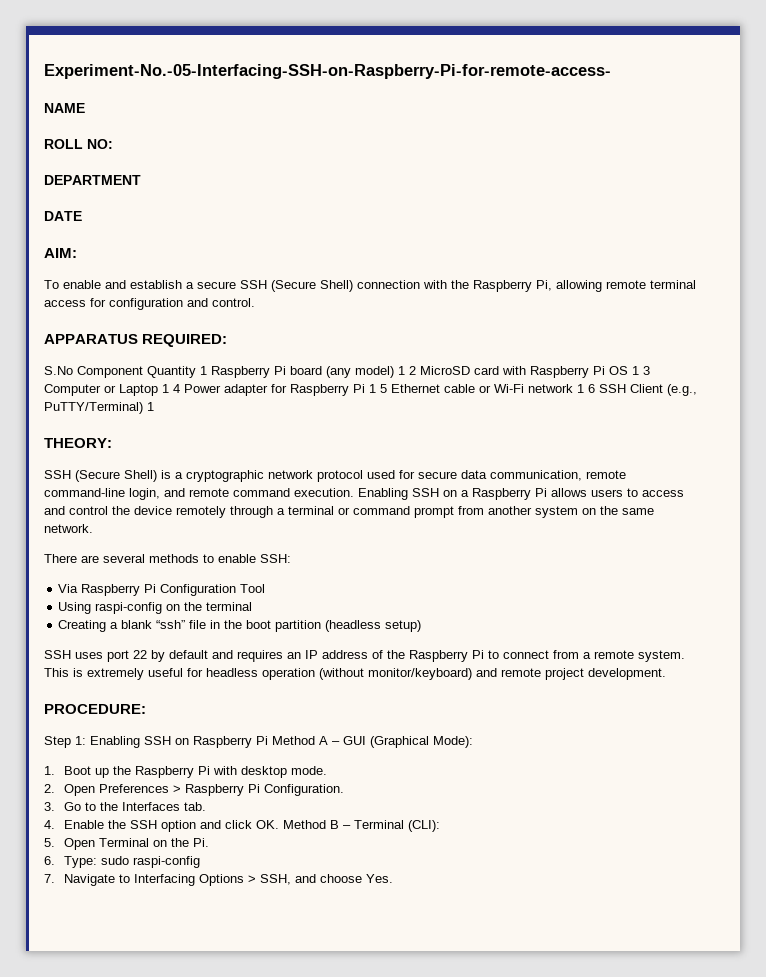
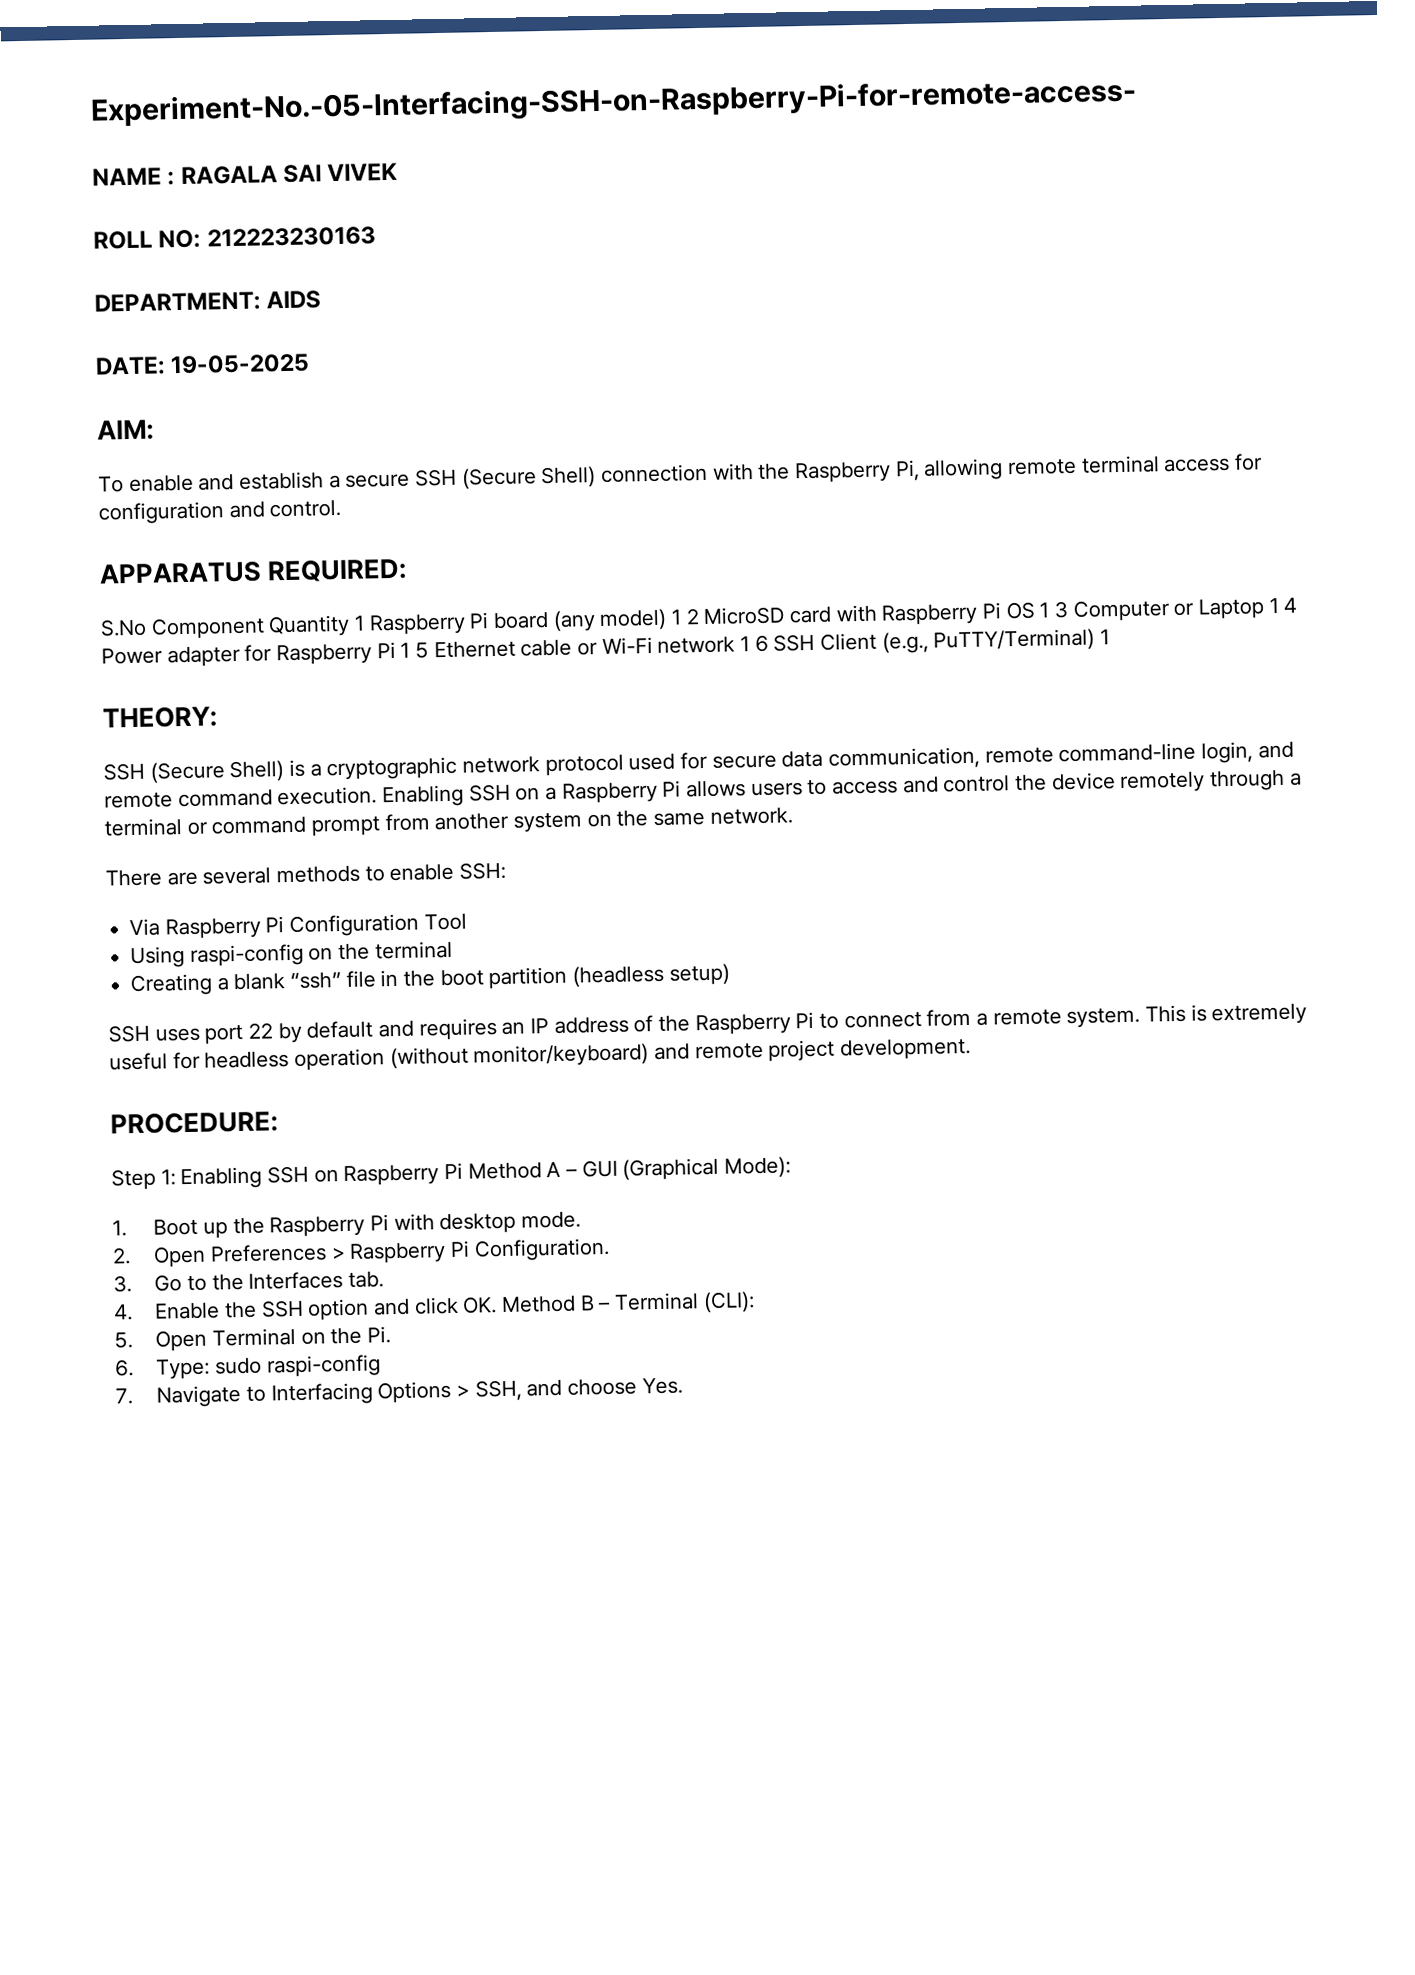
[44,139,113,149] [44,175,141,185] [44,211,82,221] // ROLL NO: // DEPARTMENT // DATE -> [167,162,399,186] [93,226,376,250] [94,290,322,313] [95,353,311,376] : RAGALA SAI VIVEK // ROLL NO: 212223230163 // DEPARTMENT: AIDS // DATE: 19-05-2025

